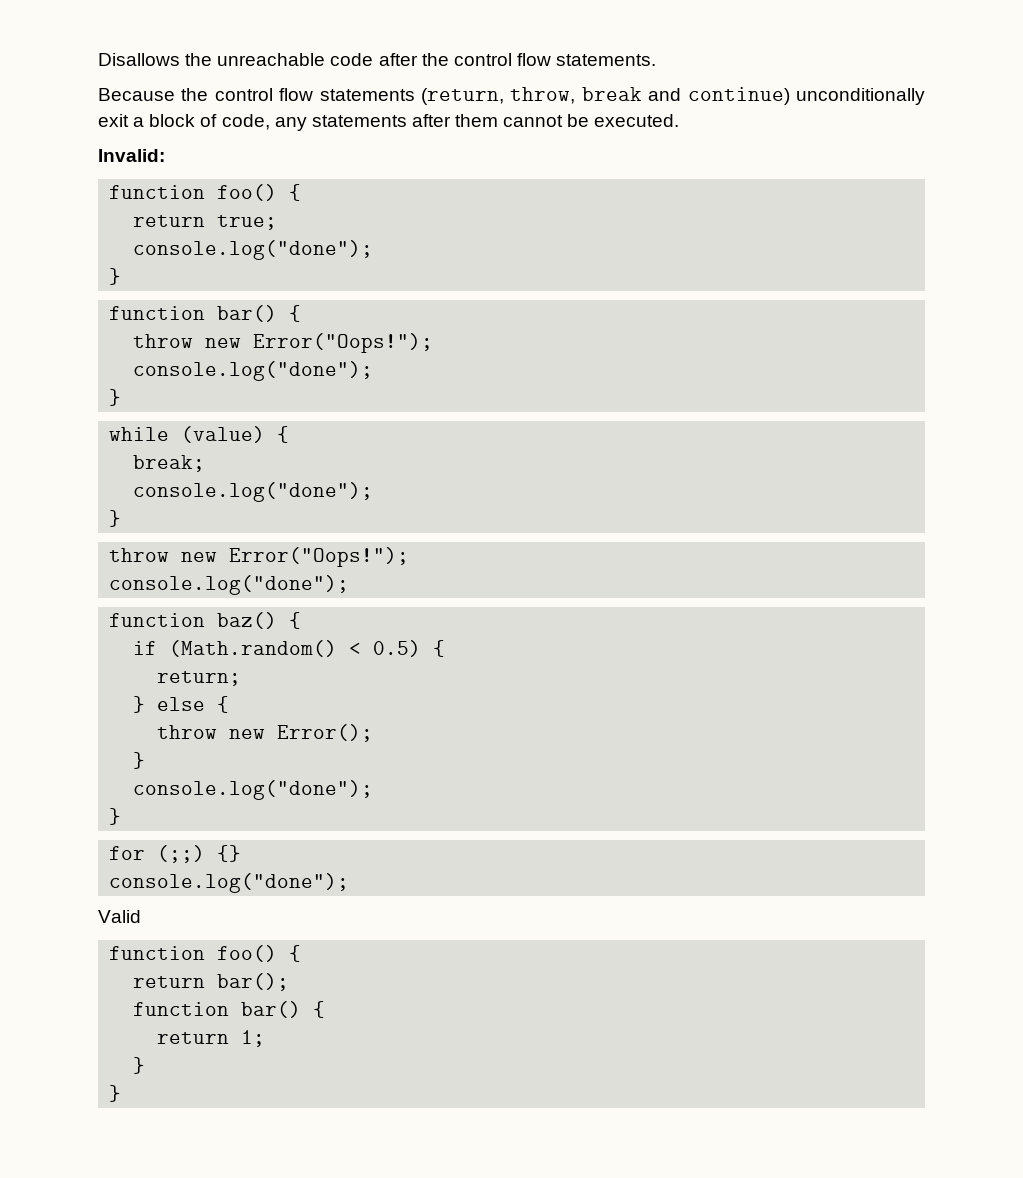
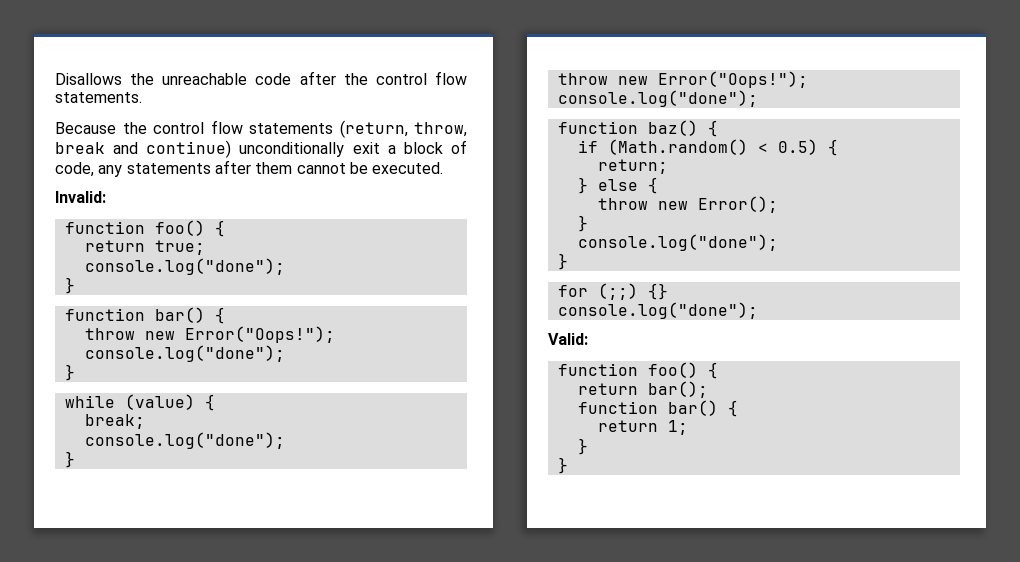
[98,910,141,923] Valid -> [548,333,588,345] Valid:

